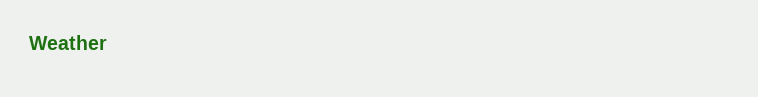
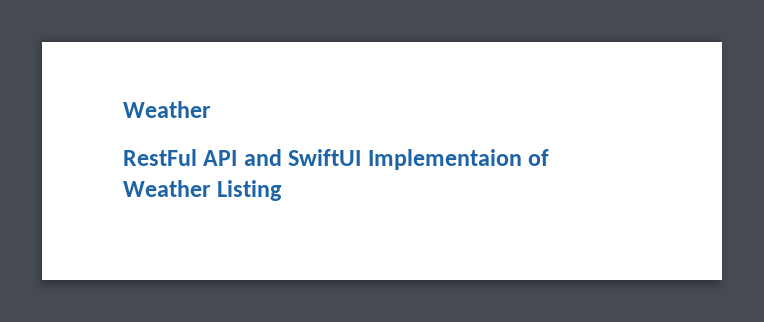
[29,35,107,50] Weather -> [123,101,211,118] [123,149,550,170] [123,180,283,201] Weather // RestFul API and SwiftUI Implementaion of Weather Listing

